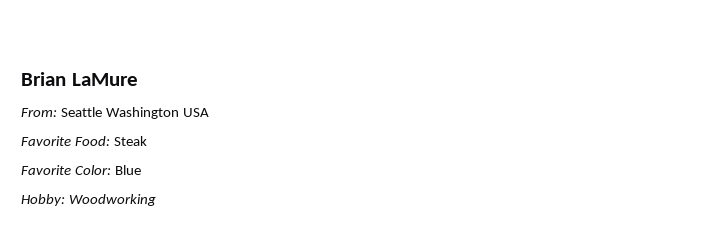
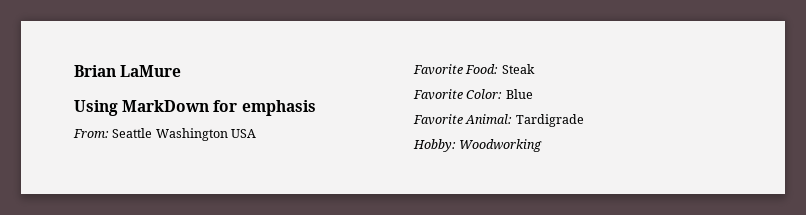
(138, 79) none -> [74,100,316,116] // Using MarkDown for emphasis
(141, 170) none -> [413,114,584,127] // Favorite Animal: Tardigrade

